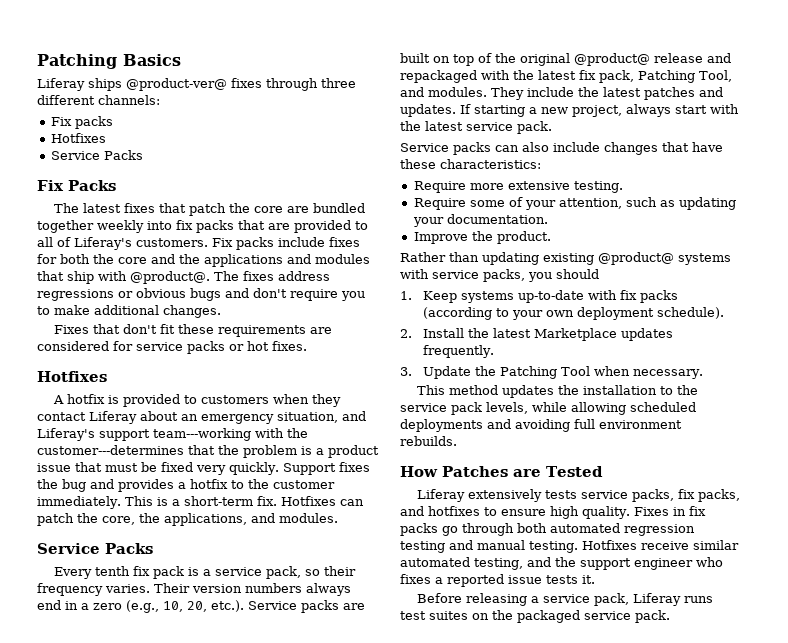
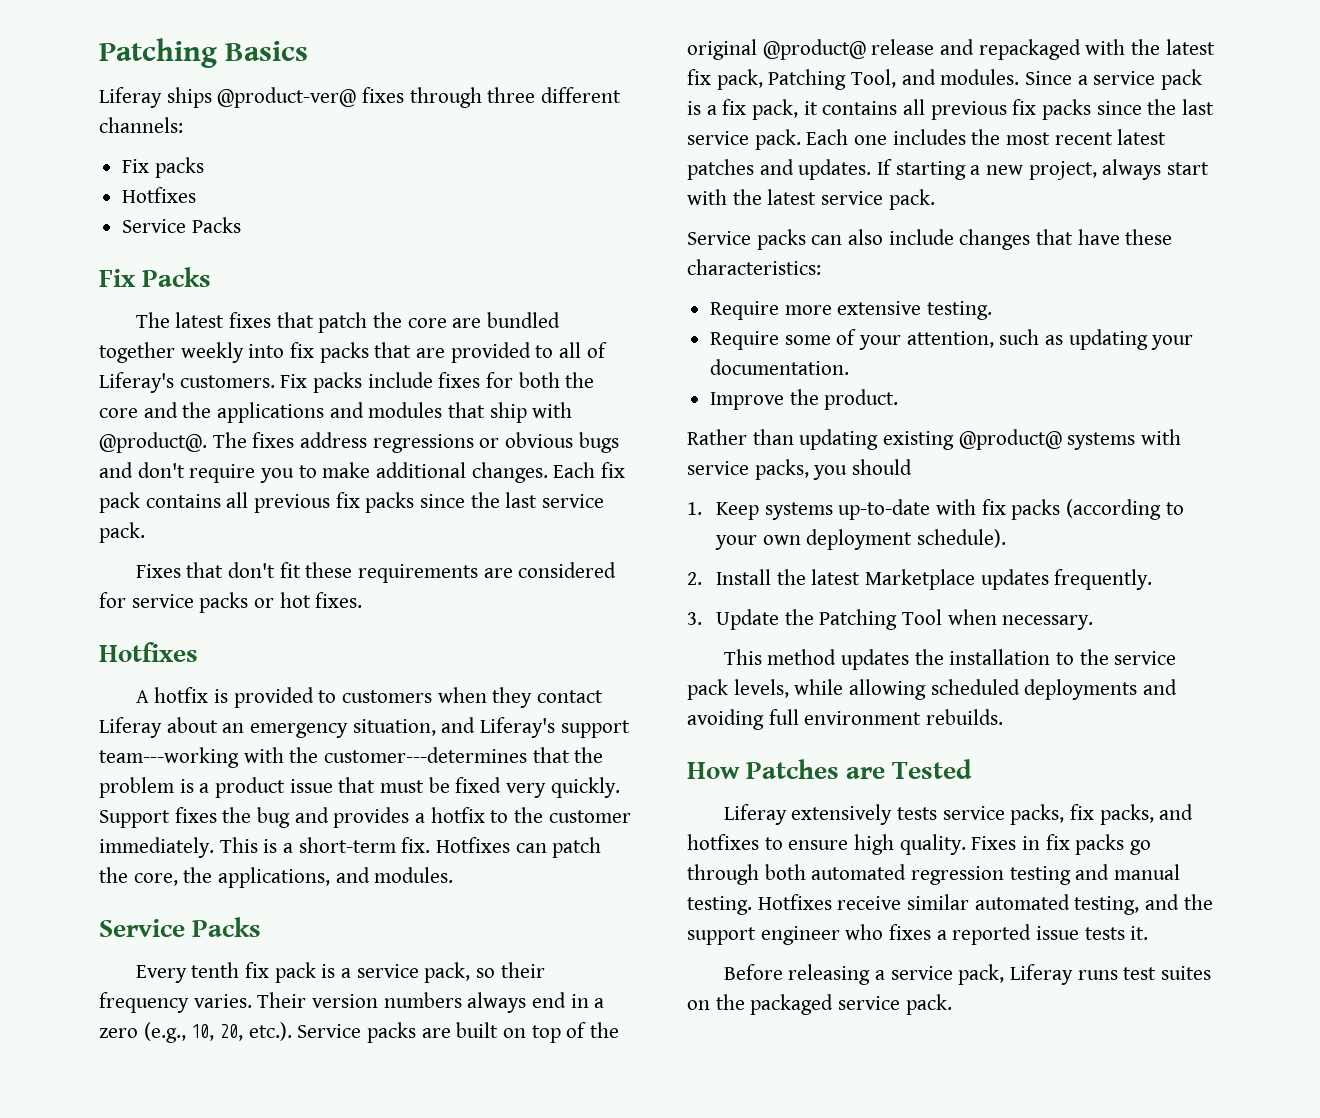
(221, 311) none -> [553,462,626,478] [99,492,605,513] [99,522,145,543] Each fix pack contains all previous fix packs since the last service pack.
[491,87,599,100] They include the -> [1025,69,1203,90] [687,99,1215,120] [687,129,1113,150] Since a service pack is a fix pack, it contains all previous fix packs since the last service pack. Each one includes the most recent

